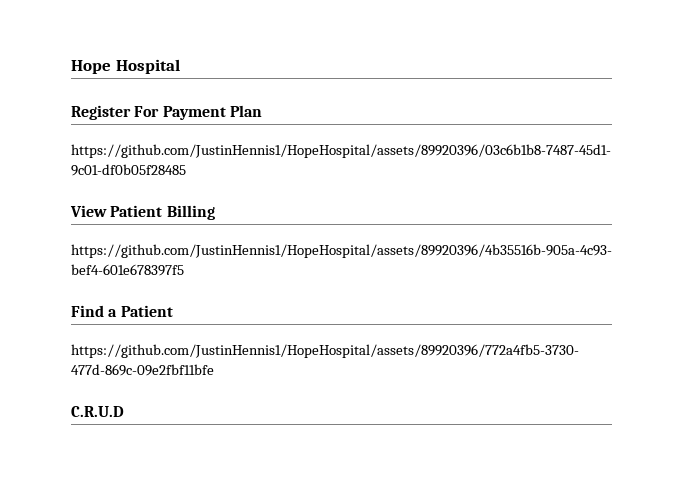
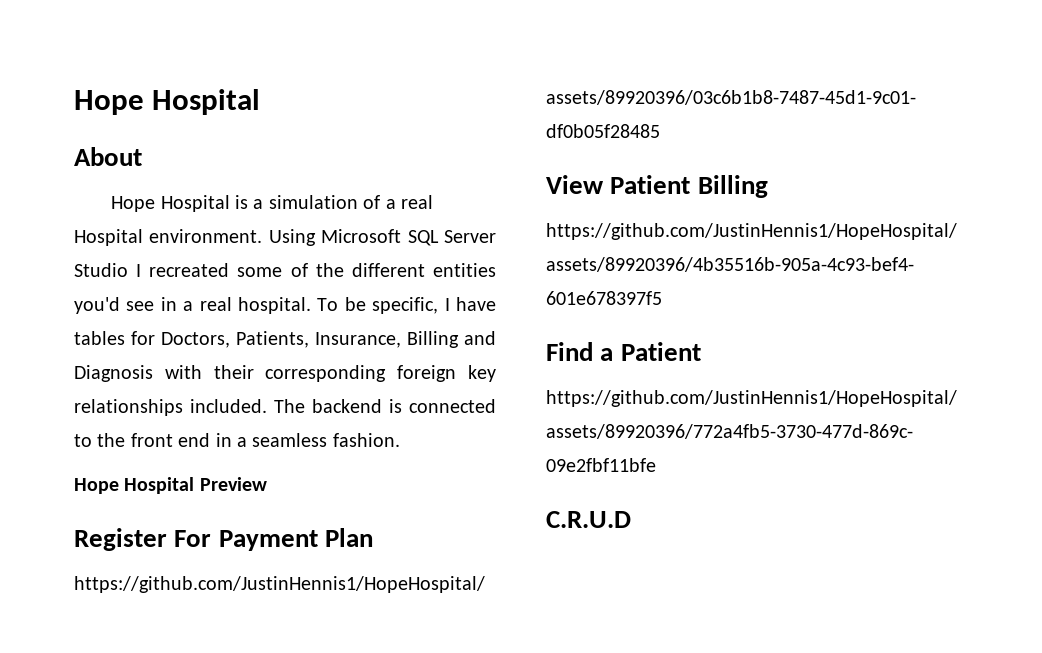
[71,59,180,74] Hope Hospital -> [74,89,261,115] [74,147,142,166] [111,195,434,212] [74,229,496,246] [74,263,496,277] [74,297,496,314] [74,331,496,348] [74,365,496,382] [74,399,496,416] [74,433,400,447] [74,477,267,494] Hope Hospital // About // Hope Hospital is a simulation of a real Hospital environment. Using Microsoft SQL Server Studio I recreated some of the different entities you'd see in a real hospital. To be specific, I have tables for Doctors, Patients, Insurance, Billing and Diagnosis with their corresponding foreign key relationships included. The backend is connected to the front end in a seamless fashion. // Hope Hospital Preview

